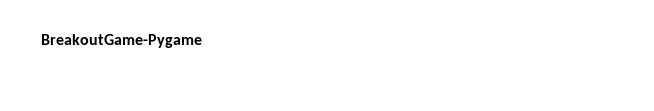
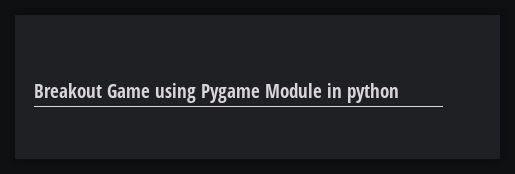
[41,34,202,48] BreakoutGame-Pygame -> [34,83,399,103] Breakout Game using Pygame Module in python

